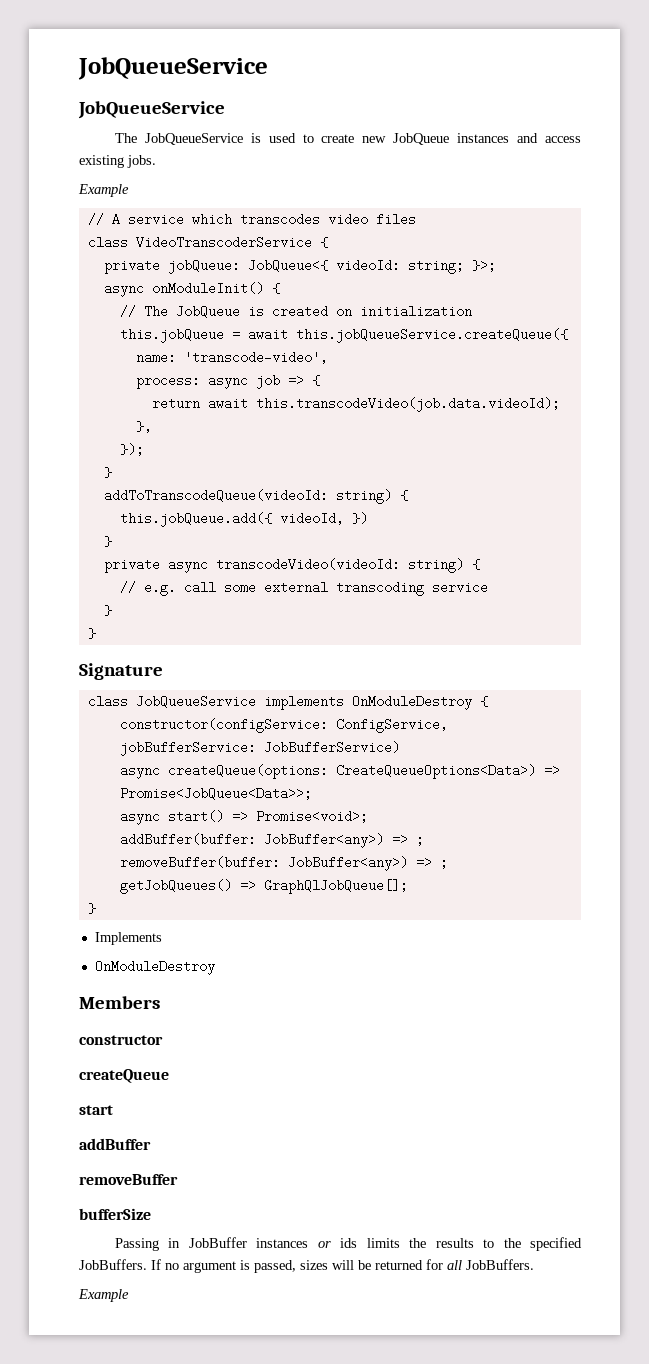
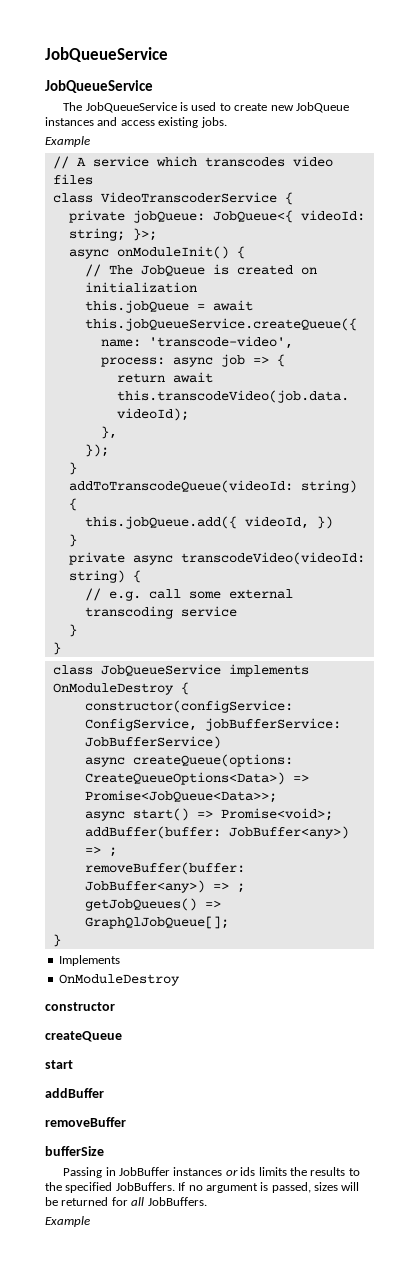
[79,663,163,680] // Signature -> (61, 648) none
[79,996,160,1009] // Members -> (180, 980) none

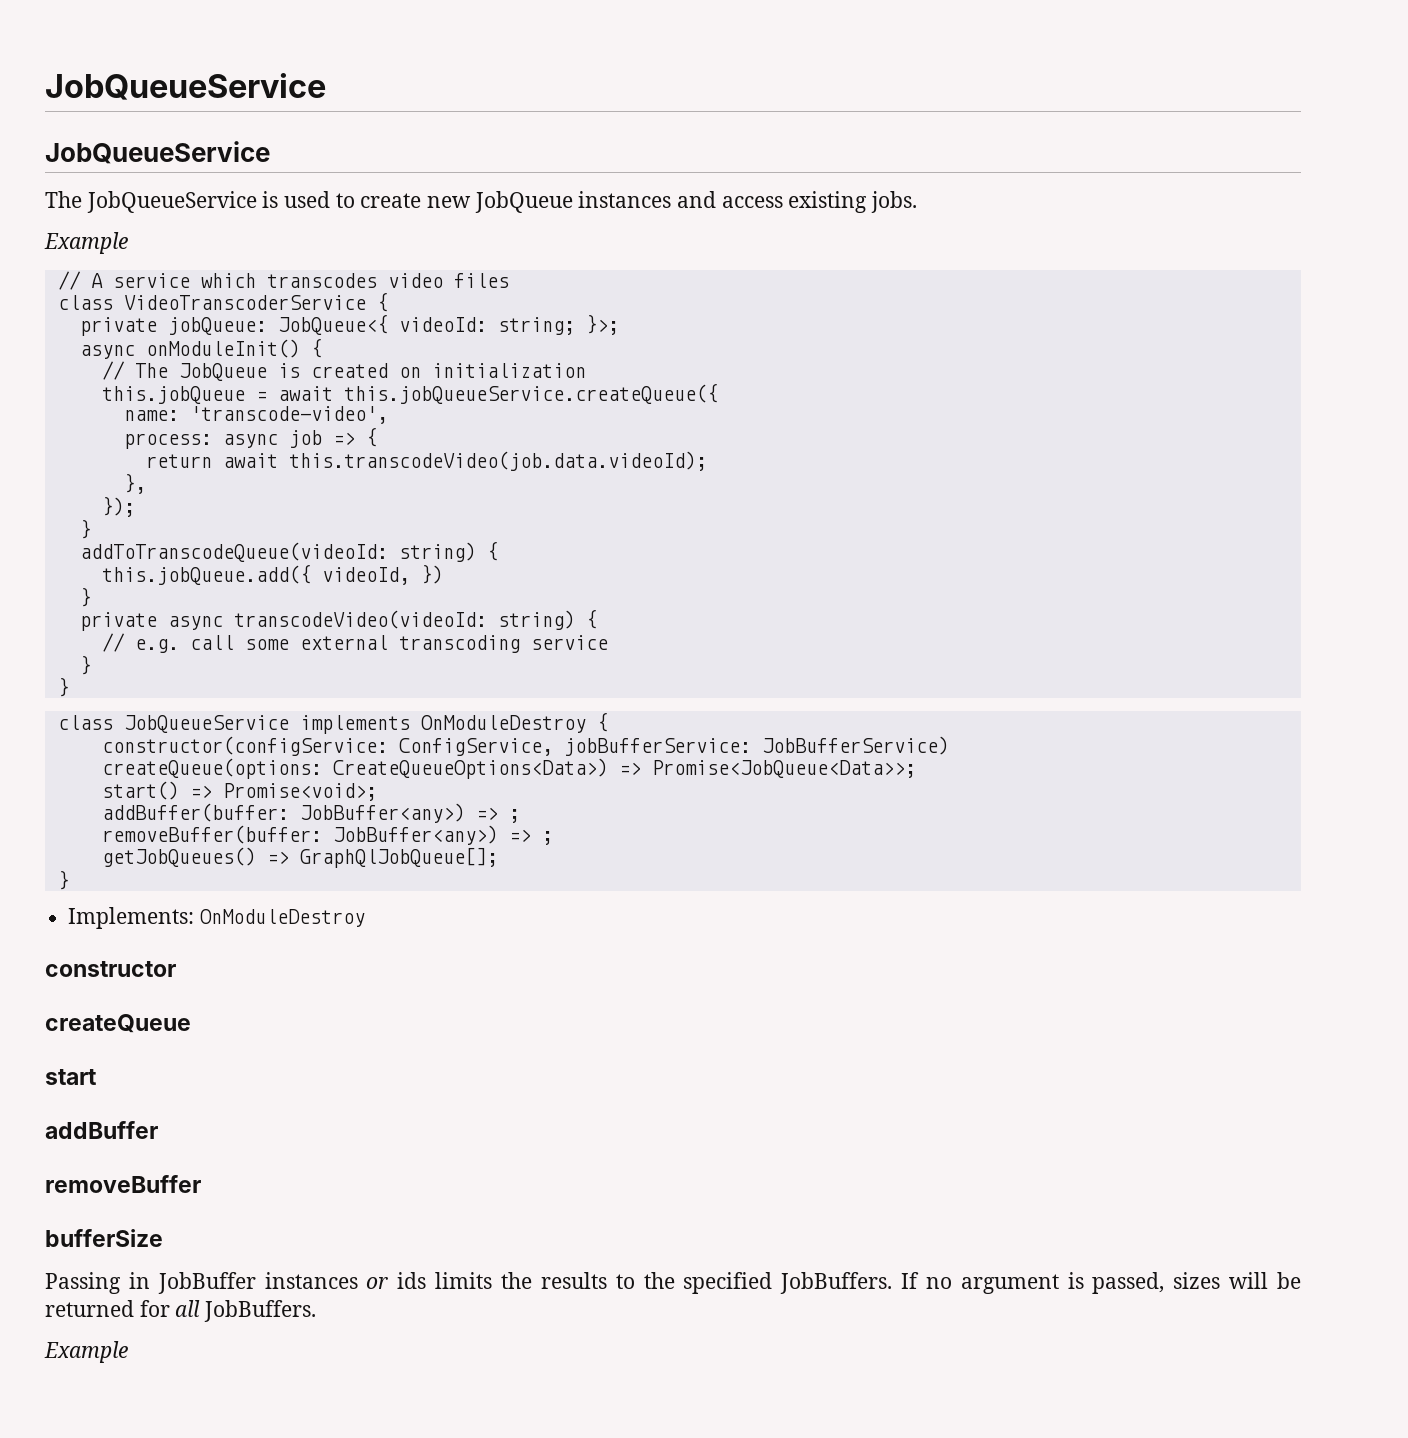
[84,757,125,767] async -> (949, 745) none
[84,811,125,821] async -> (916, 769) none
[58,955,120,966] Implements // -> [68,907,195,929] Implements:

